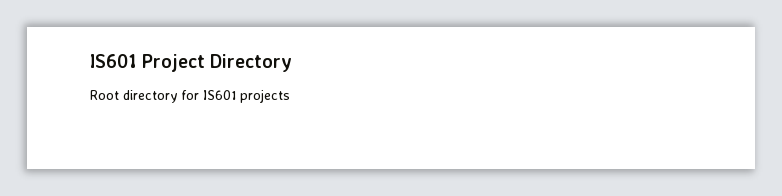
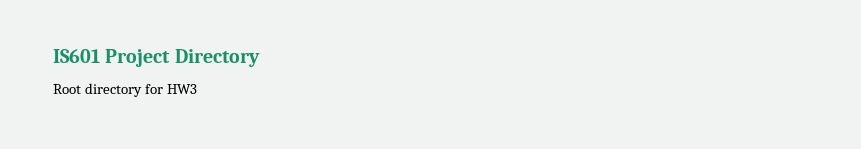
[203,89,290,103] IS601 projects -> [166,84,197,94] HW3

